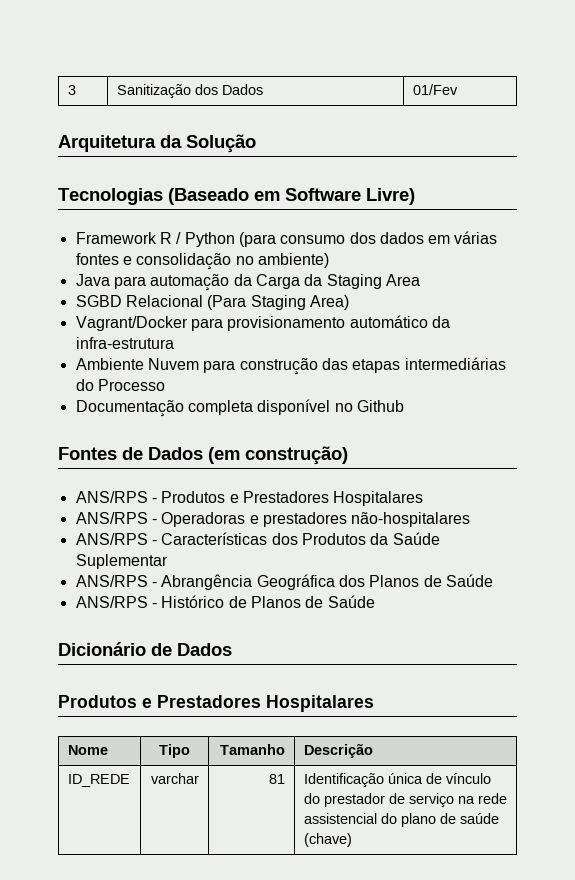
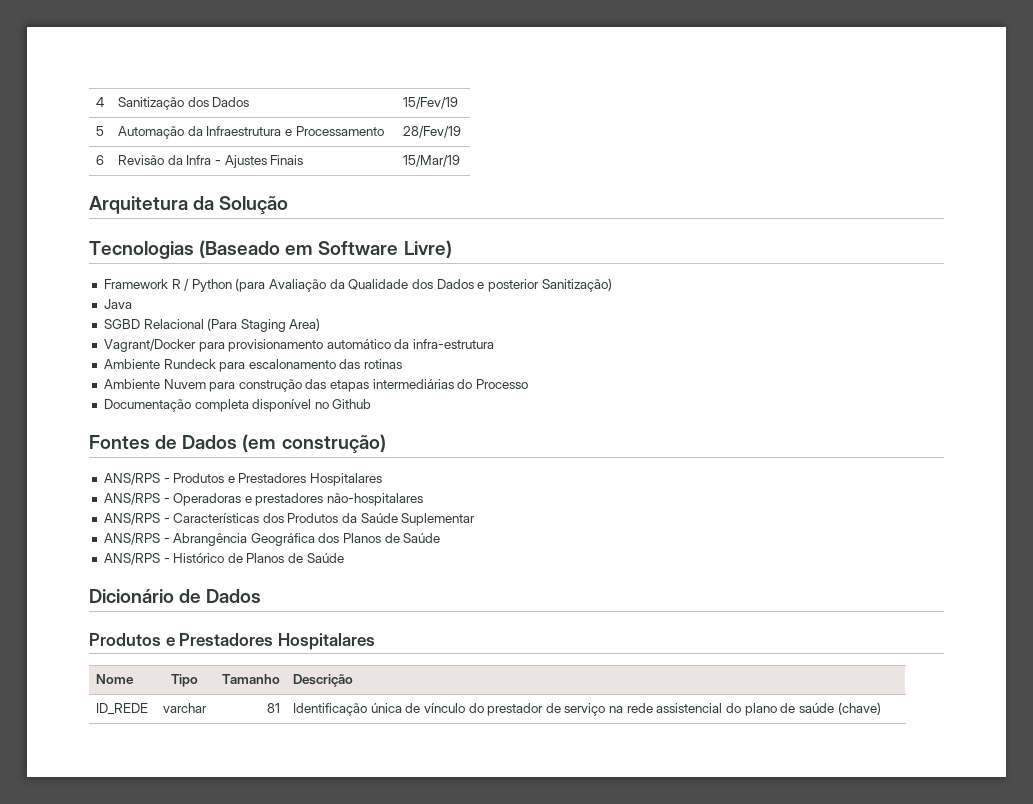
[67,85,76,95] 3 -> [95,97,104,107] 4
[412,84,458,95] 01/Fev -> [402,97,458,109] [95,126,104,136] [117,126,384,139] [402,126,461,138] [95,155,104,165] [117,155,304,168] [402,155,460,167] 15/Fev/19 // 5 | Automação da Infraestrutura e Processamento | 28/Fev/19 // 6 | Revisão da Infra - Ajustes Finais | 15/Mar/19
[280,231,498,244] [75,253,329,270] [75,274,420,291] consumo dos dados em várias fontes e consolidação no ambiente) // Java para automação da Carga da Staging Area -> [269,278,612,292] [103,299,132,309] Avaliação da Qualidade dos Dados e posterior Sanitização) // Java
(174, 343) none -> [103,359,403,372] // Ambiente Rundeck para escalonamento das rotinas

